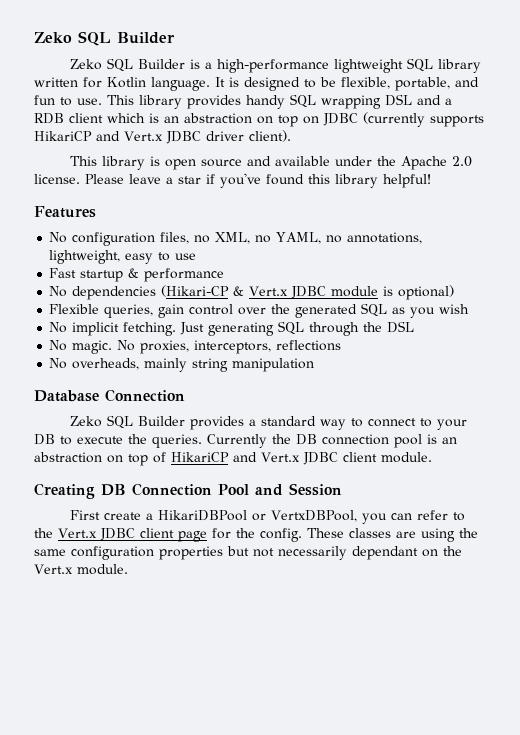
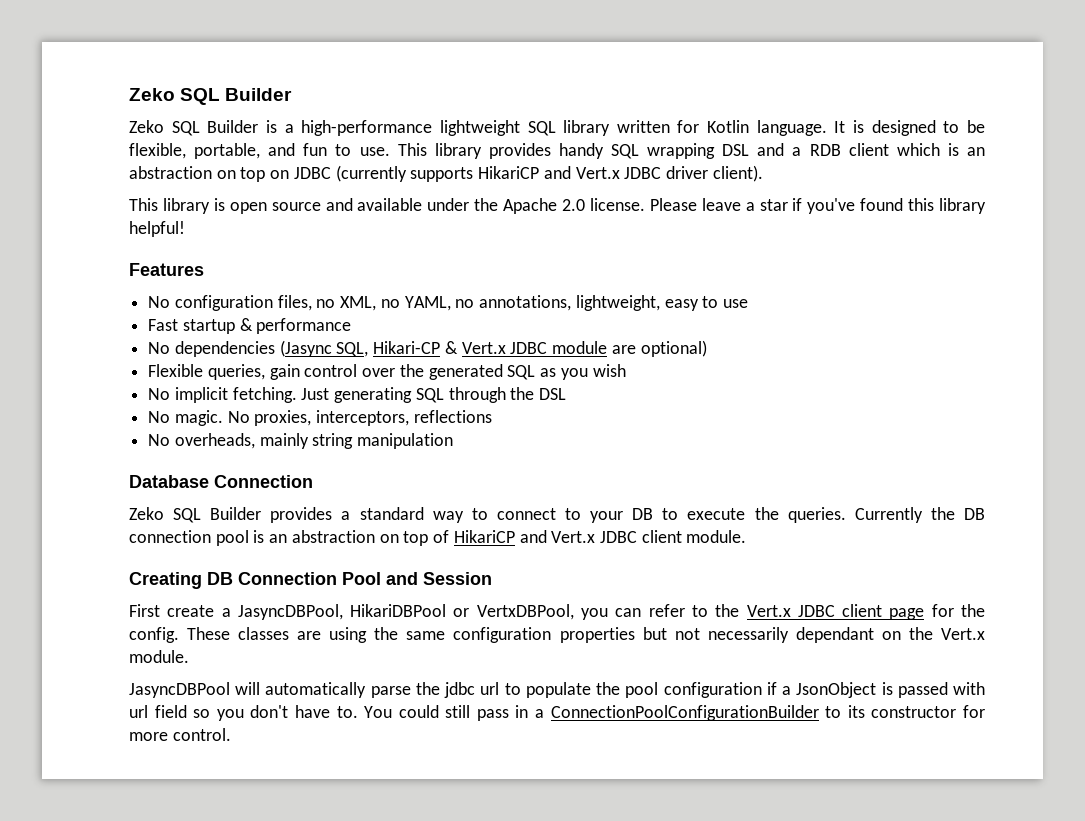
[161,285,230,297] (Hikari-CP -> [279,340,441,357] (Jasync SQL, Hikari-CP
[383,286,394,296] is -> [611,345,636,354] are
(153, 516) none -> [237,604,343,620] JasyncDBPool,
(128, 569) none -> [129,682,986,698] [129,705,985,721] [129,728,231,741] // JasyncDBPool will automatically parse the jdbc url to populate the pool configuration if a JsonObject is passed with url field so you don't have to. You could still pass in a ConnectionPoolConfigurationBuilder to its constructor for more control.

